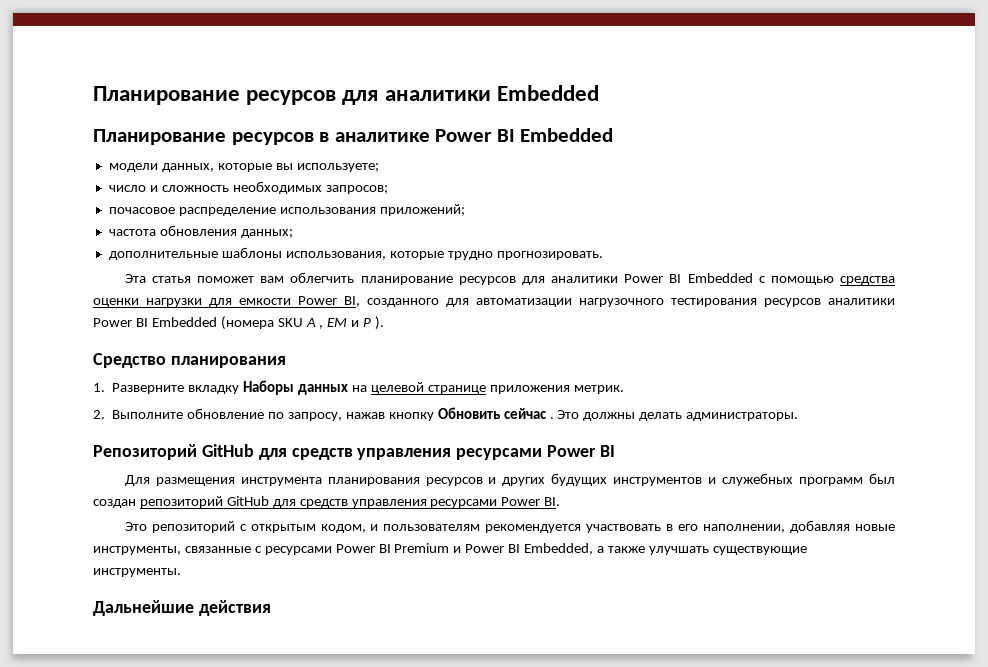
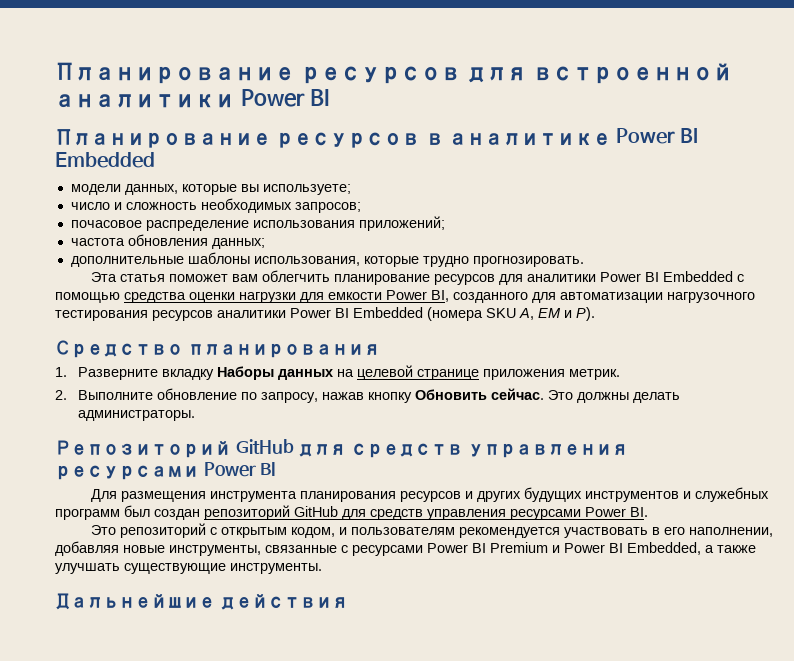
[384,85,599,101] аналитики Embedded -> [532,63,733,84] [55,89,329,108] встроенной аналитики Power BI
[305,316,385,330] A , EM и P ). -> [519,307,595,321] A, EM и P).
[503,408,554,419] сейчас . -> [491,388,545,400] сейчас.

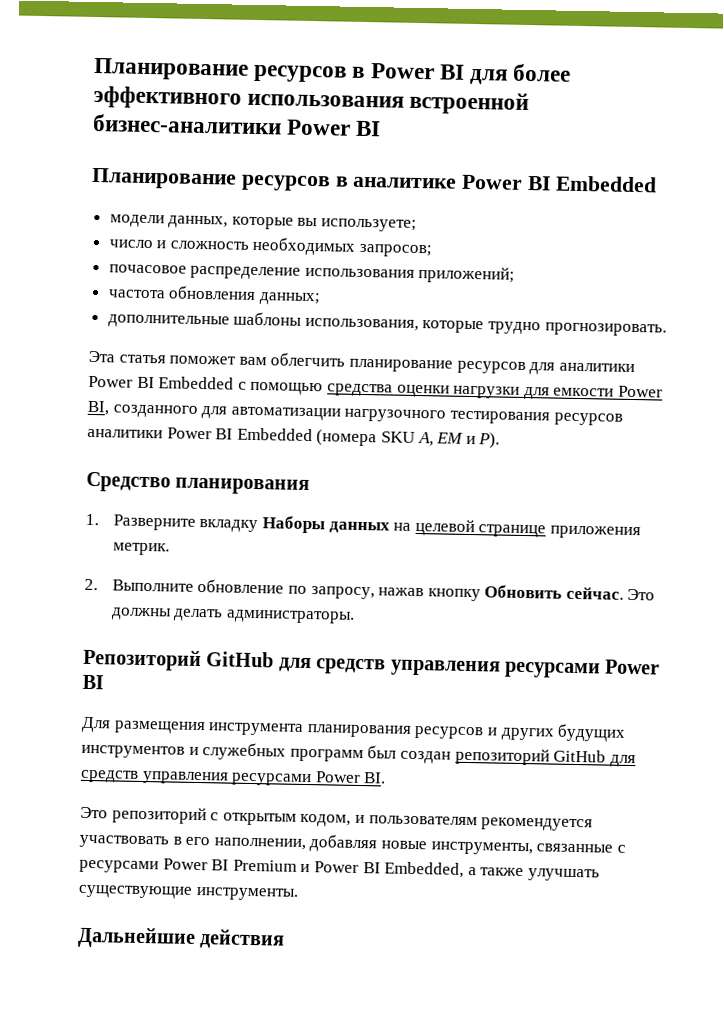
[55,62,733,84] [55,94,235,108] Планирование ресурсов для встроенной аналитики -> [93,57,572,85] [93,85,530,116] [92,113,282,135] Планирование ресурсов в Power BI для более эффективного использования встроенной бизнес-аналитики

